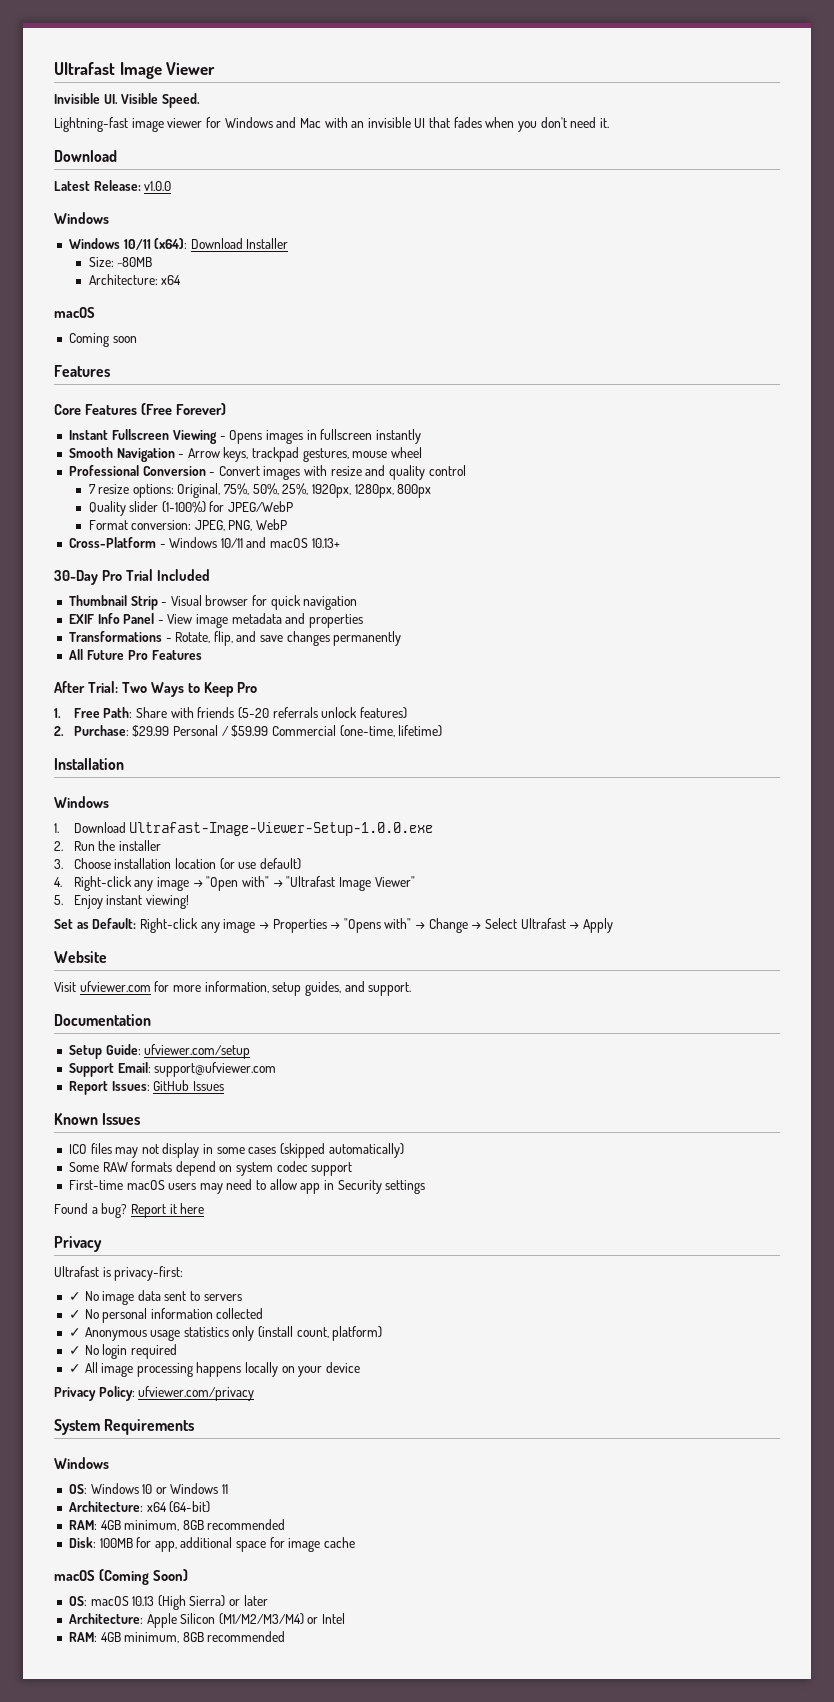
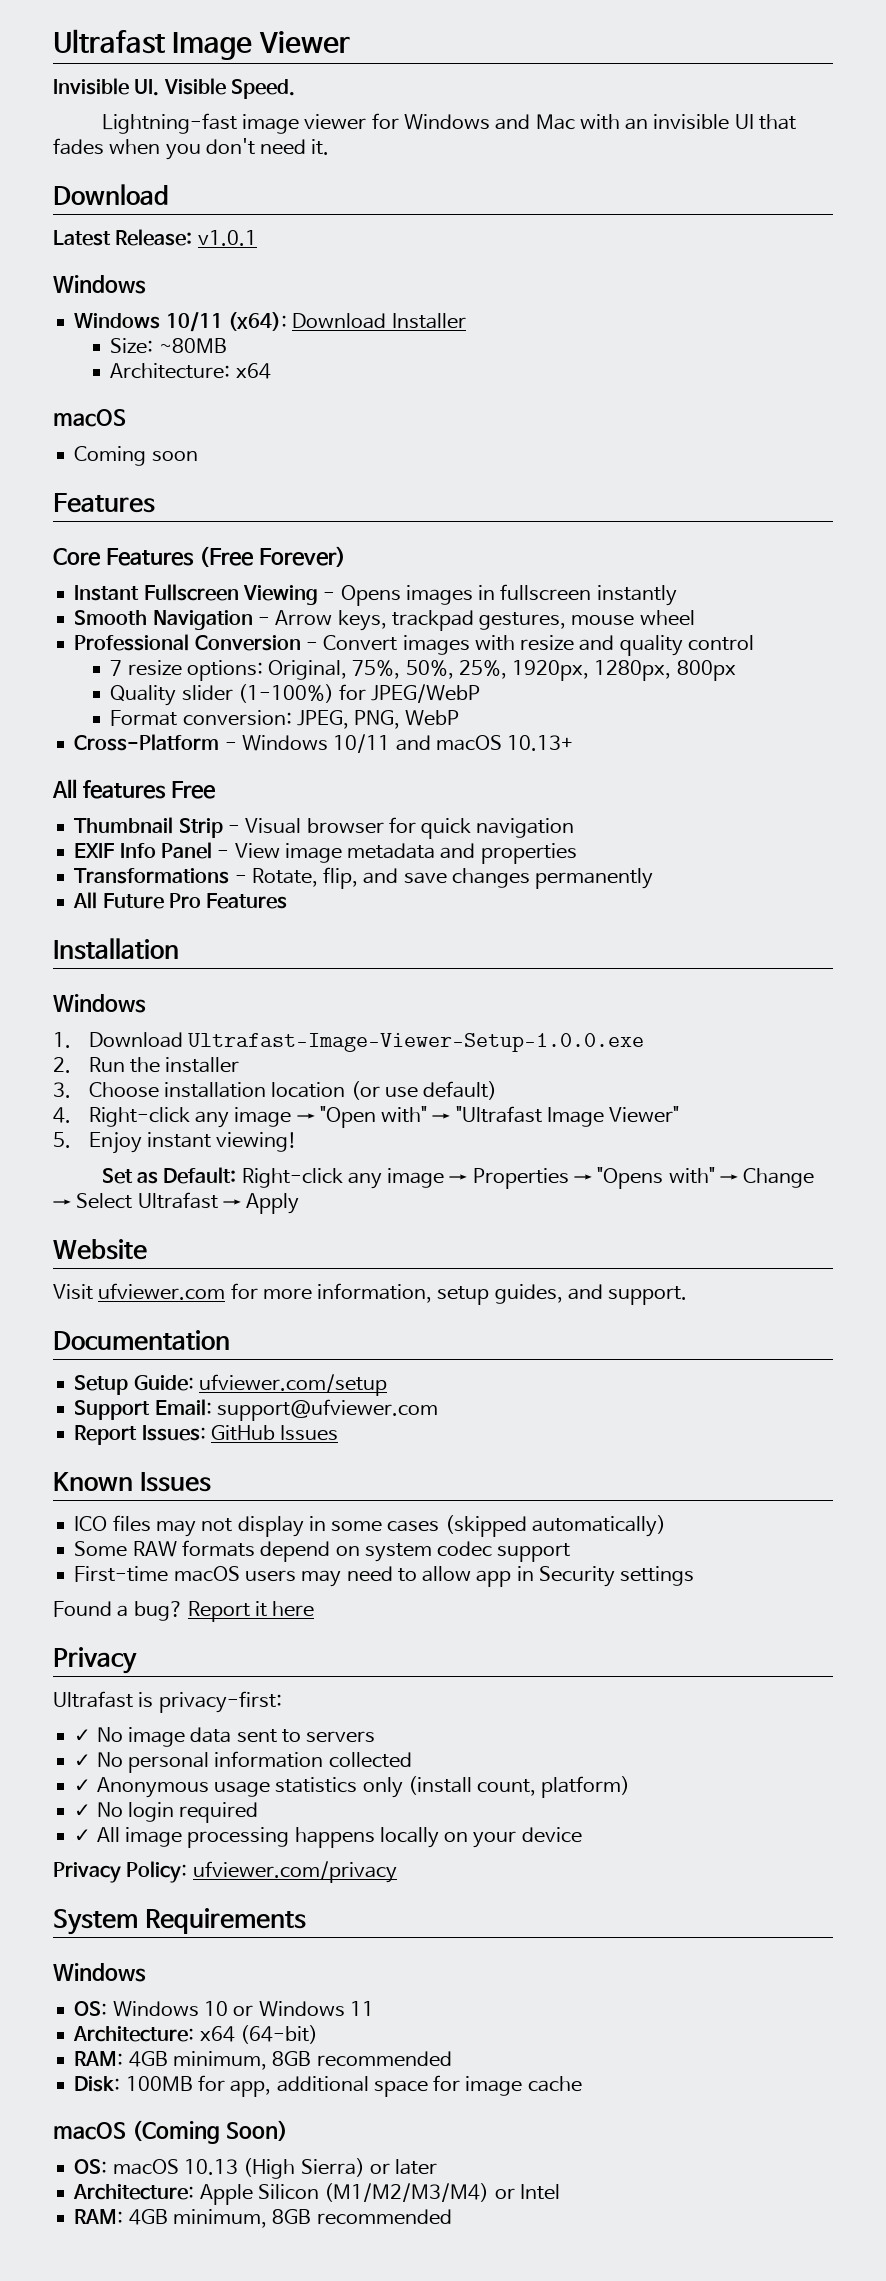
[144,181,172,191] v1.0.0 -> [197,230,257,246] v1.0.1
[54,569,210,585] 30-Day Pro Trial Included -> [52,779,216,799] All features Free
[54,681,258,697] [54,707,407,719] [54,725,443,737] // After Trial: Two Ways to Keep Pro // 1. Free Path: Share with friends (5-20 referrals unlock features) // 2. Purchase: $29.99 Personal / $59.99 Commercial (one-time, lifetime) -> (288, 901) none

